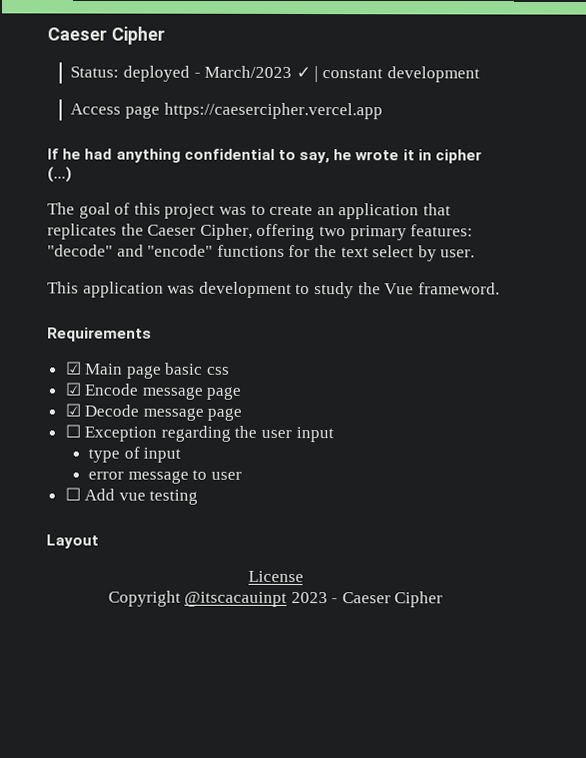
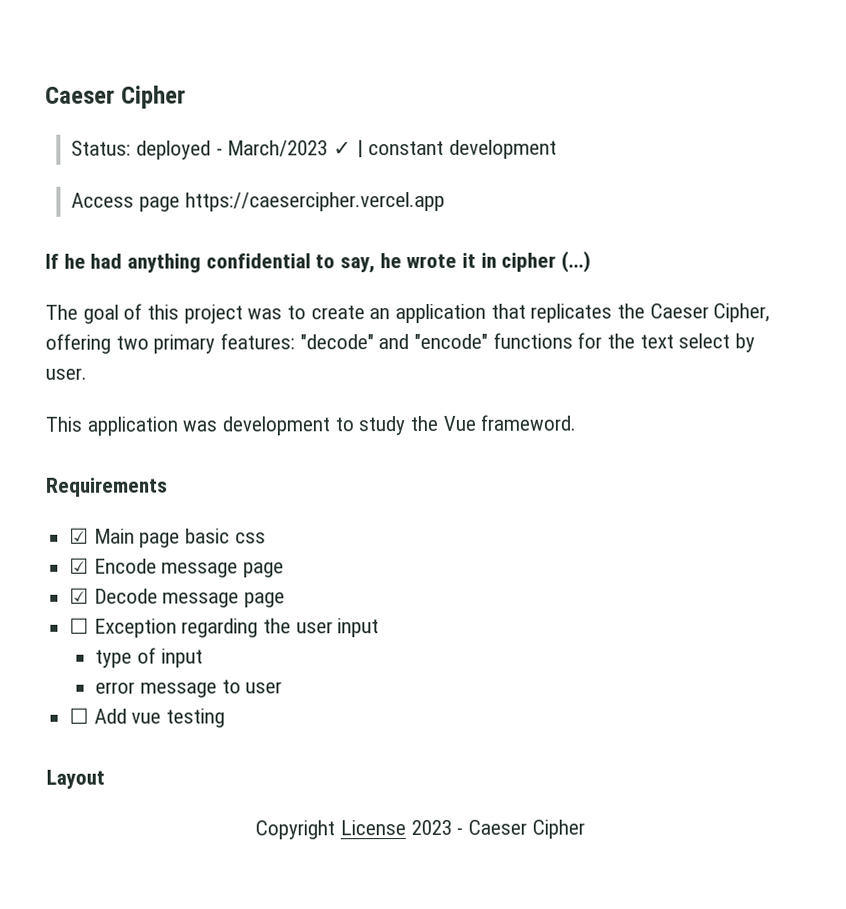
(99, 541) none -> [255,820,336,840] Copyright
[107,590,288,607] // Copyright @itscacauinpt -> (406, 828) none

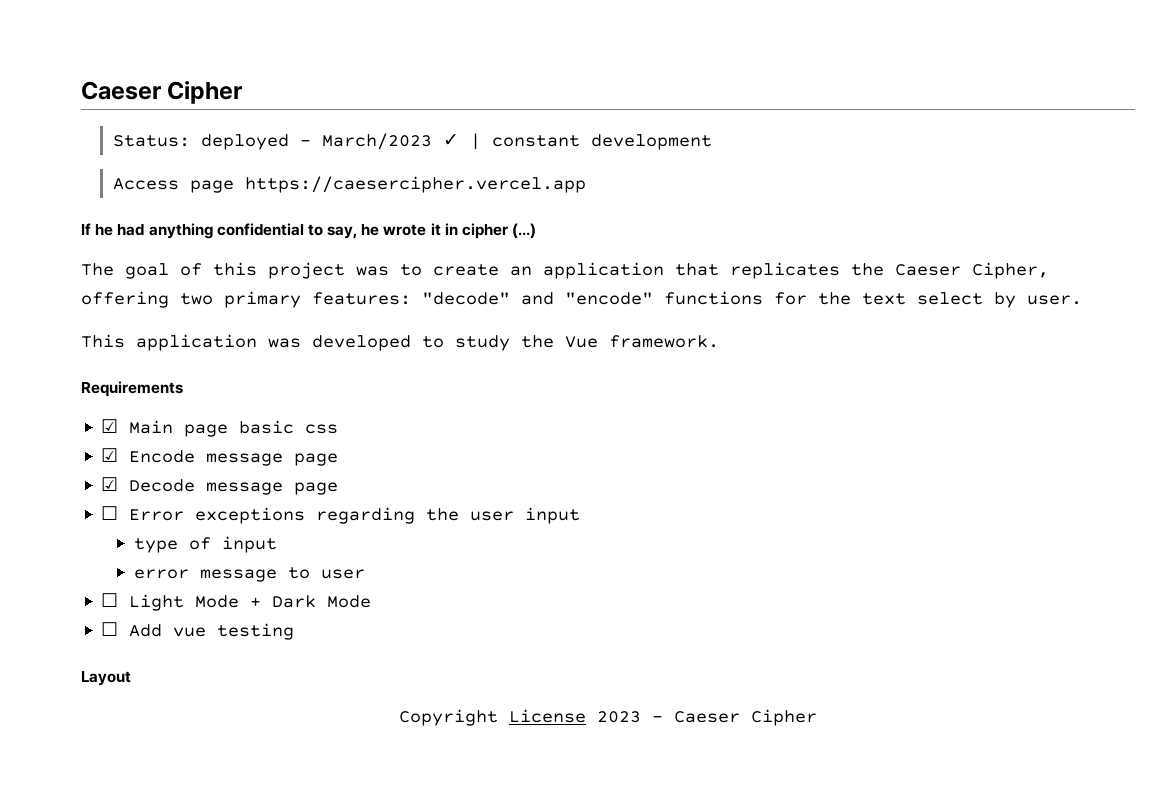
[222,416,331,436] development -> [312,335,411,351] developed
[480,414,577,431] frameword. -> [609,335,719,348] framework.
[93,618,177,638] Exception -> [129,507,306,524] Error exceptions
(283, 687) none -> [101,593,372,611] // ☐ Light Mode + Dark Mode

